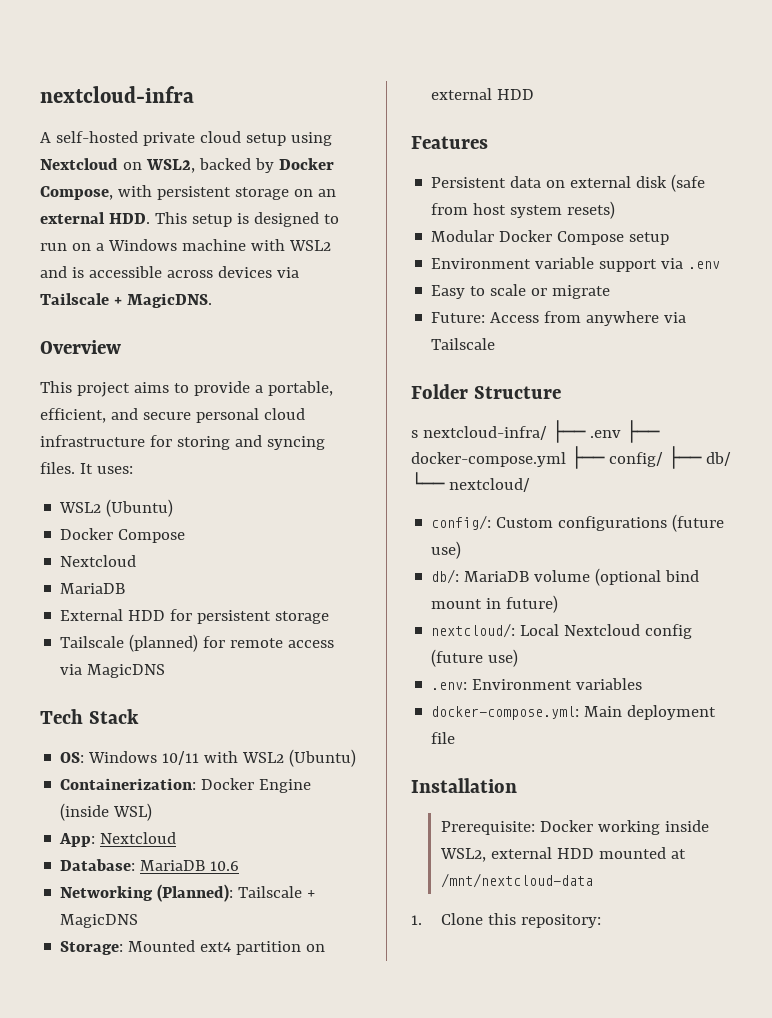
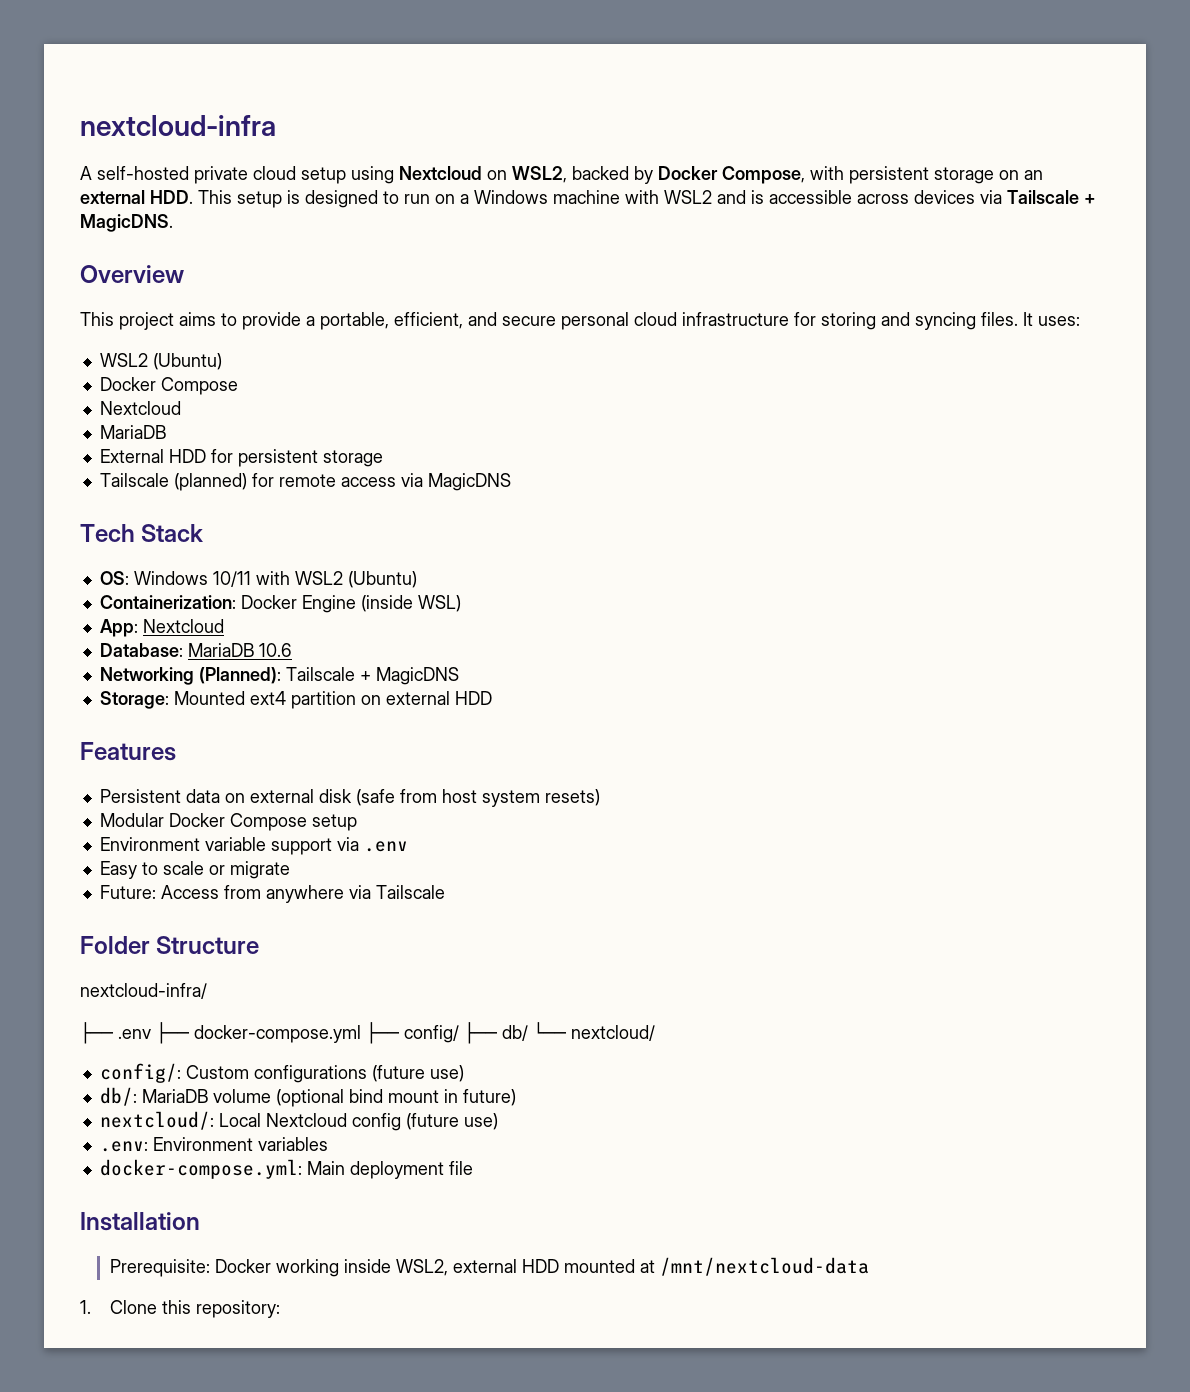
[411,430,418,438] s -> (260, 945) none
(547, 433) none -> (207, 991) //

